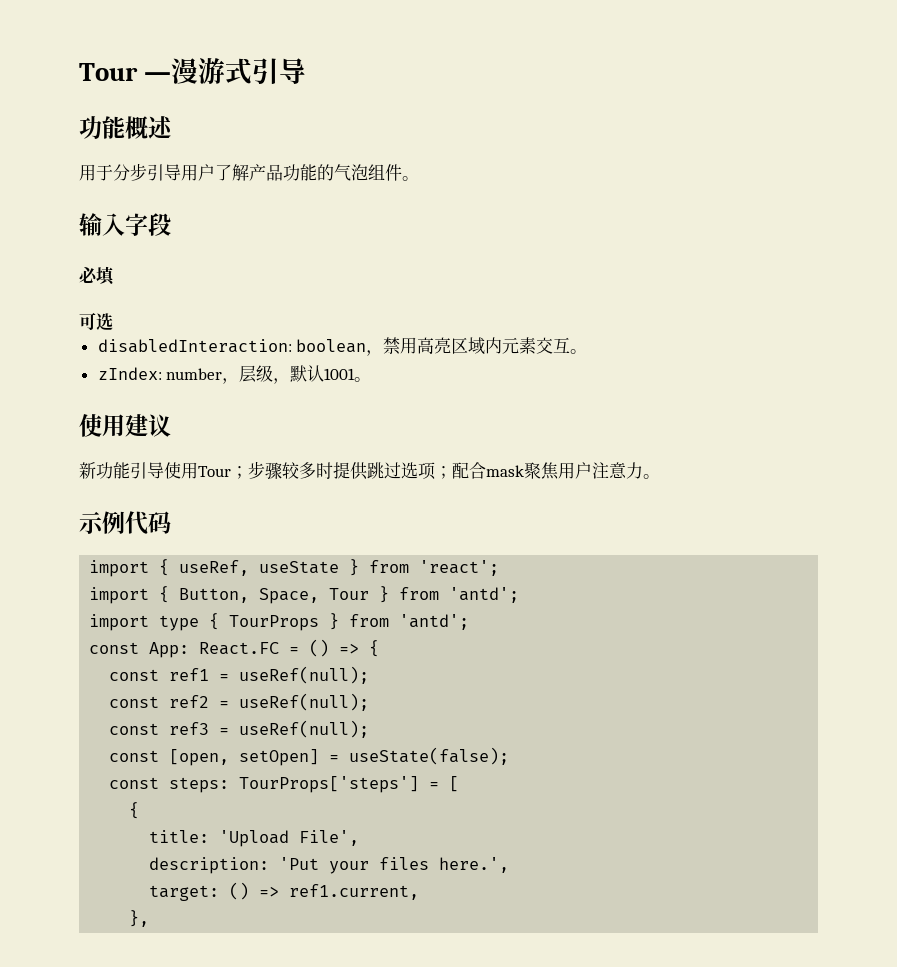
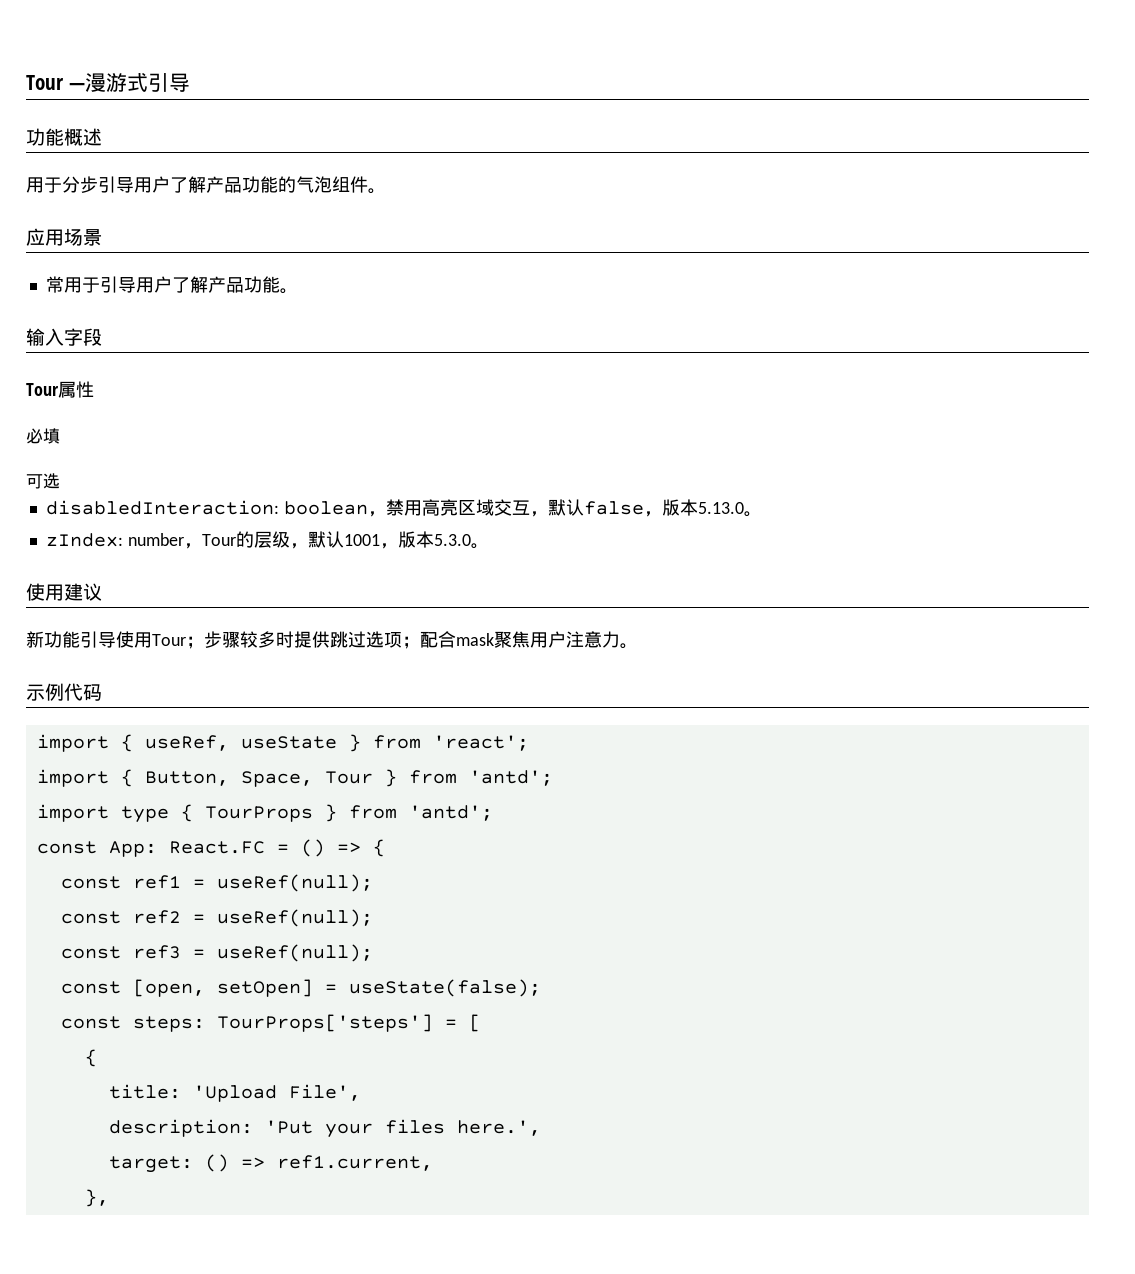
(419, 178) none -> [26,228,102,246] [45,276,298,294] // 应用场景 // 常用于引导用户了解产品功能。
(171, 224) none -> [26,381,94,398] // Tour属性
[485,337,571,354] 内元素交互 -> [493,499,744,517] 交互，默认false，版本5.13.0
(240, 381) none -> [201,531,254,548] Tour的
(356, 374) none -> [379,531,471,549] ，版本5.3.0

